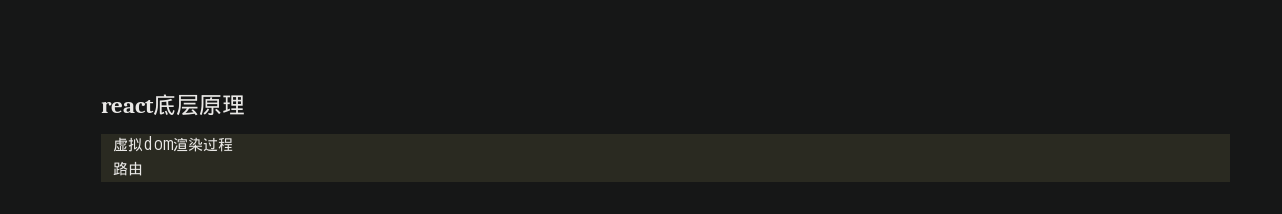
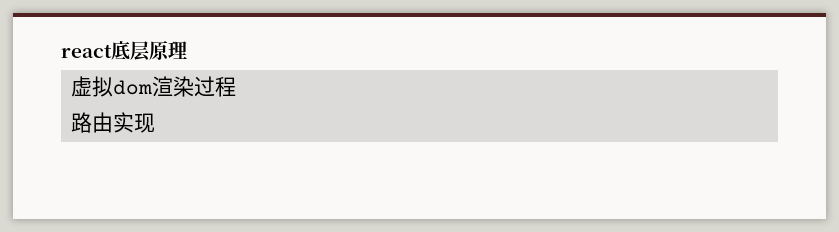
(143, 168) none -> [112,112,155,133] 实现

